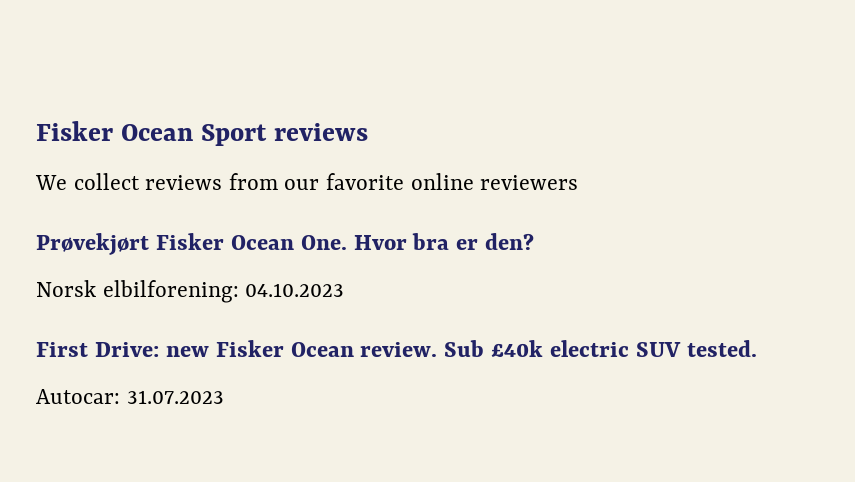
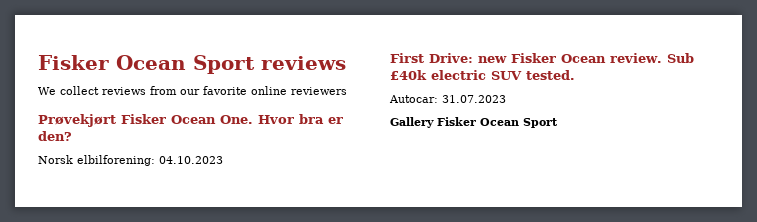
(224, 397) none -> [390,117,558,128] // Gallery Fisker Ocean Sport

